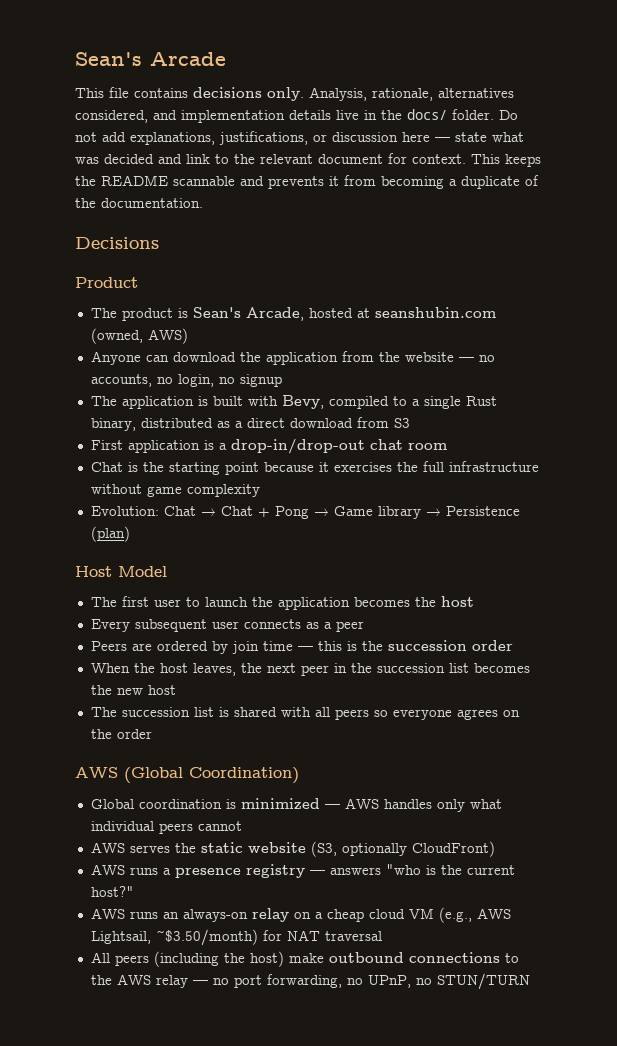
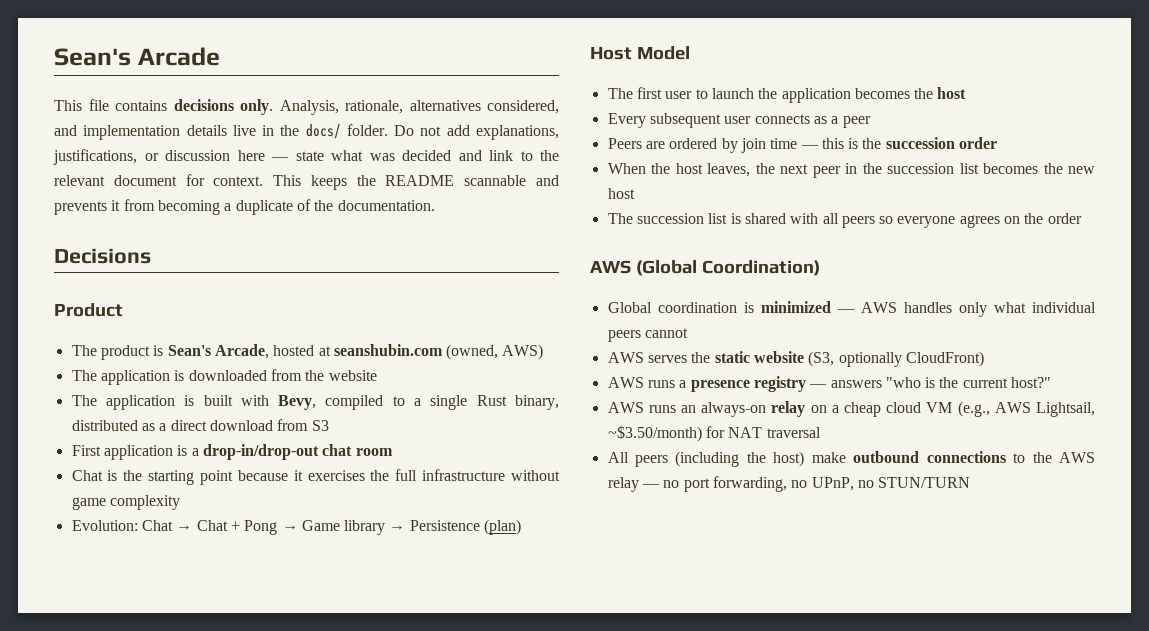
[90,351,495,365] [90,374,282,387] Anyone can download the application from the website — no accounts, no login, no signup -> [71,369,377,385] The application is downloaded from the website

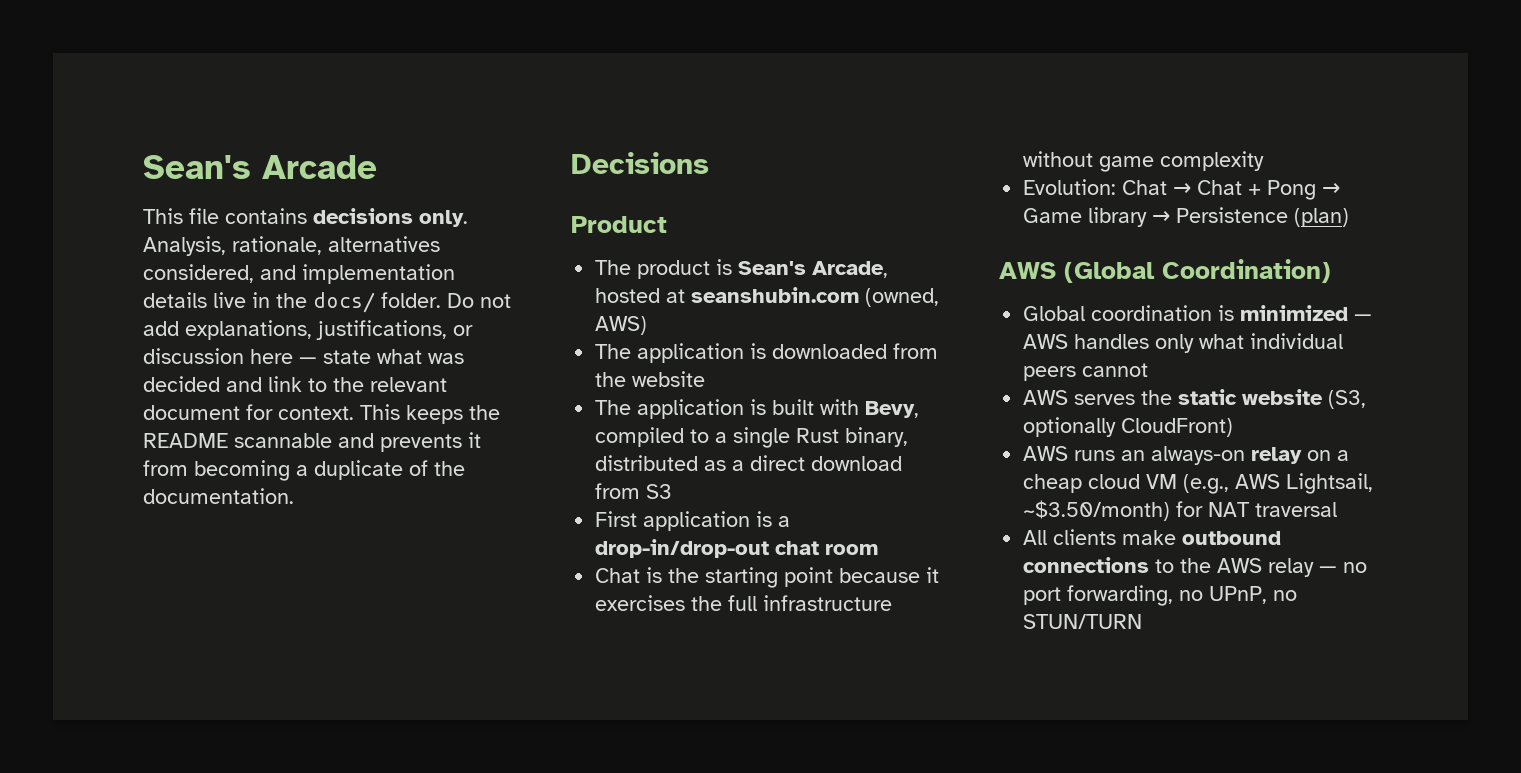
[590,46,690,60] [607,87,967,103] [607,113,871,128] [607,137,998,153] [607,163,1095,178] [607,188,635,199] [607,213,1082,228] // Host Model // The first user to launch the application becomes the host // Every subsequent user connects as a peer // Peers are ordered by join time — this is the succession order // When the host leaves, the next peer in the succession list becomes the new host // The succession list is shared with all peers so everyone agrees on the order -> (1350, 217) none
[607,376,1052,392] // AWS runs a presence registry — answers "who is the current host?" -> (1234, 427) none
[635,451,805,467] peers (including the host) -> [1053,529,1117,545] clients

